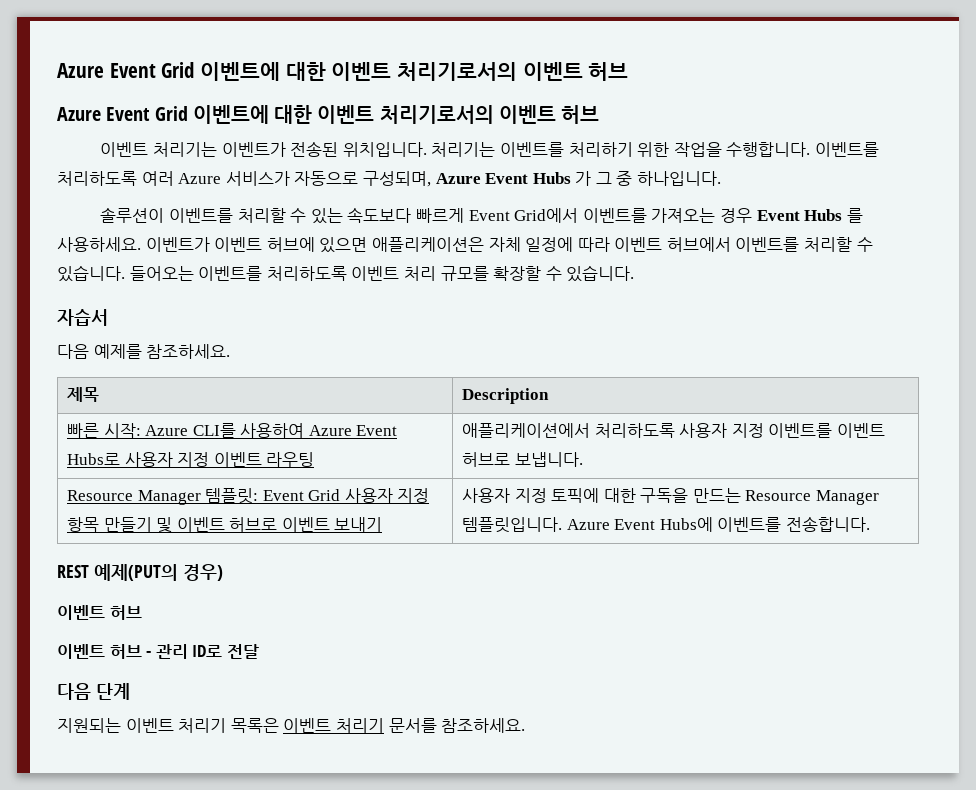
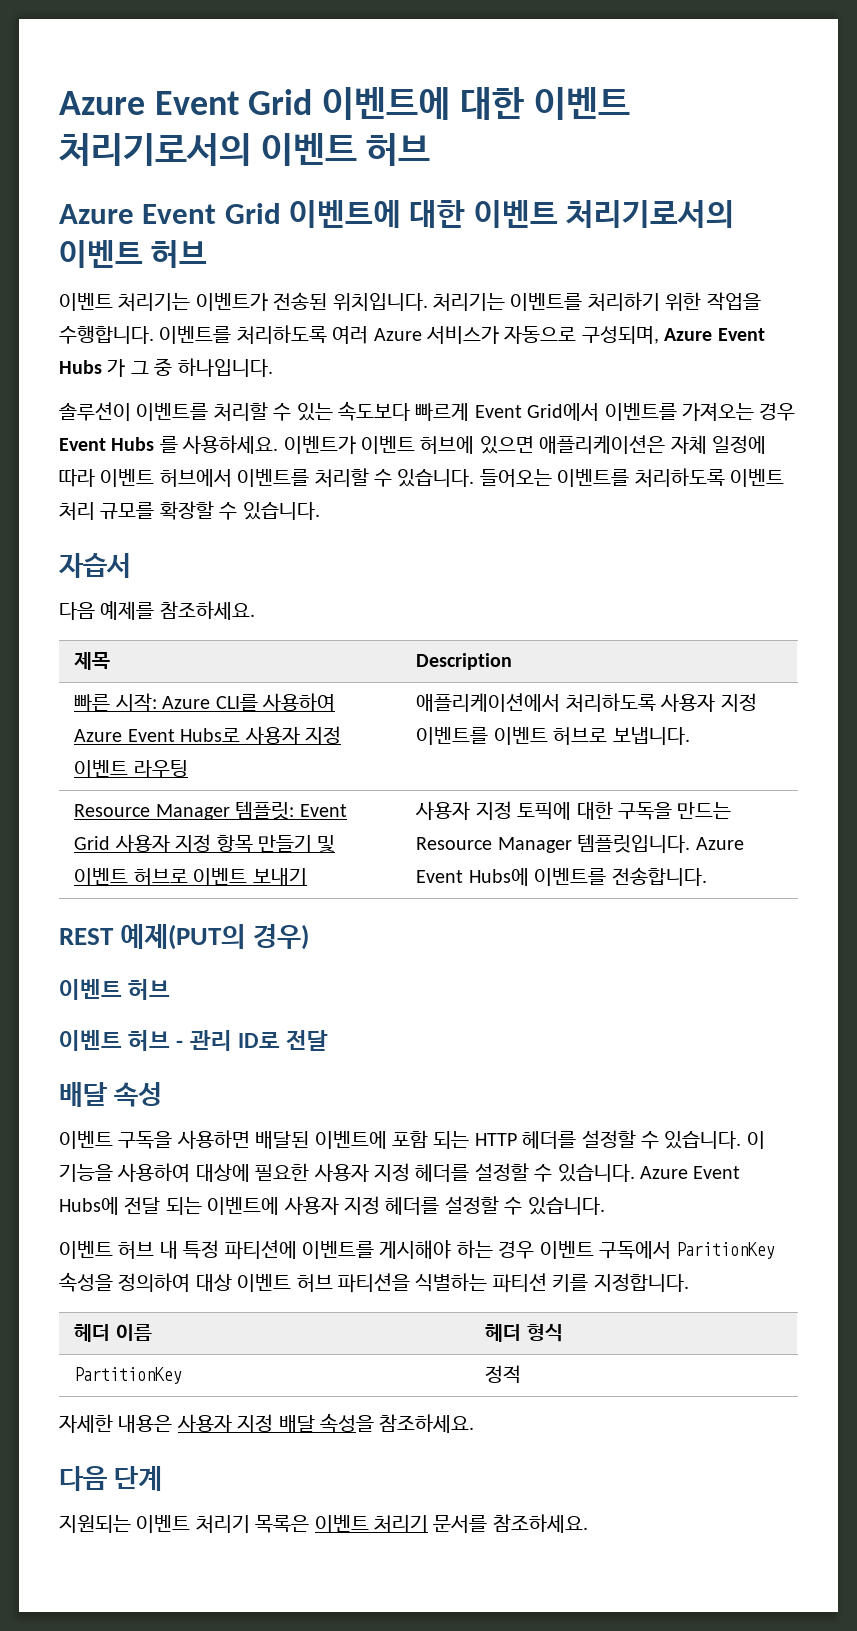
(259, 651) none -> [59,1082,163,1107] [59,1130,765,1149] [59,1163,741,1182] [59,1196,605,1215] [59,1240,776,1260] [59,1272,689,1293] [74,1324,152,1342] [485,1323,563,1342] [74,1367,183,1384] [485,1365,522,1384] [59,1413,475,1433] // 배달 속성 // 이벤트 구독을 사용하면 배달된 이벤트에 포함 되는 HTTP 헤더를 설정할 수 있습니다. 이 기능을 사용하여 대상에 필요한 사용자 지정 헤더를 설정할 수 있습니다. Azure Event Hubs에 전달 되는 이벤트에 사용자 지정 헤더를 설정할 수 있습니다. // 이벤트 허브 내 특정 파티션에 이벤트를 게시해야 하는 경우 이벤트 구독에서 ParitionKey 속성을 정의하여 대상 이벤트 허브 파티션을 식별하는 파티션 키를 지정합니다. // 헤더 이름 | 헤더 형식 // PartitionKey | 정적 // 자세한 내용은 사용자 지정 배달 속성을 참조하세요.

